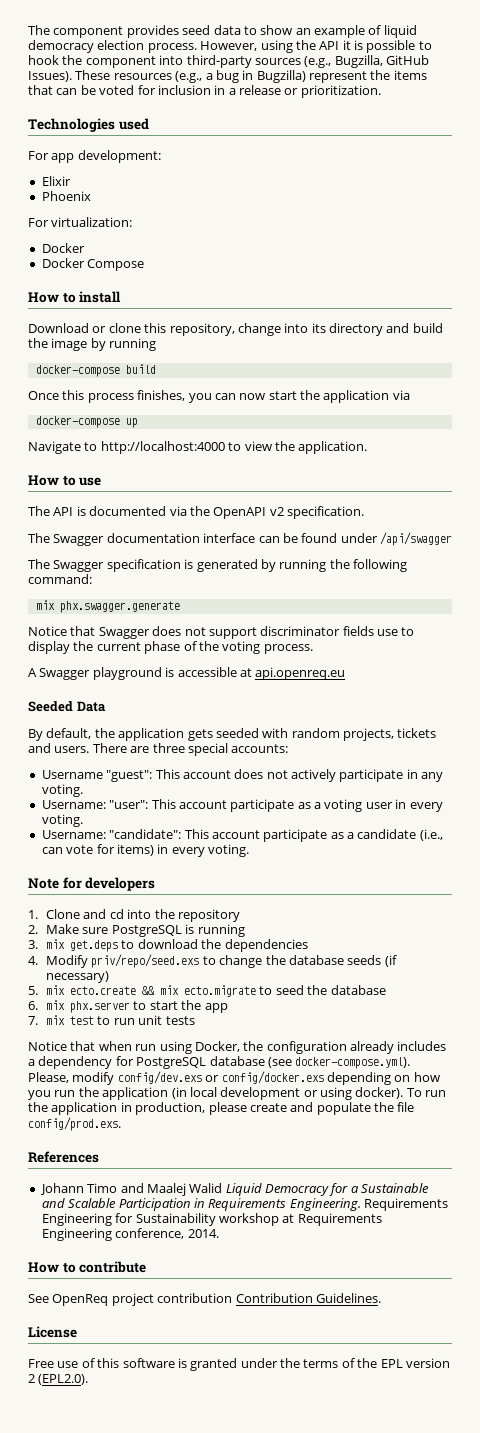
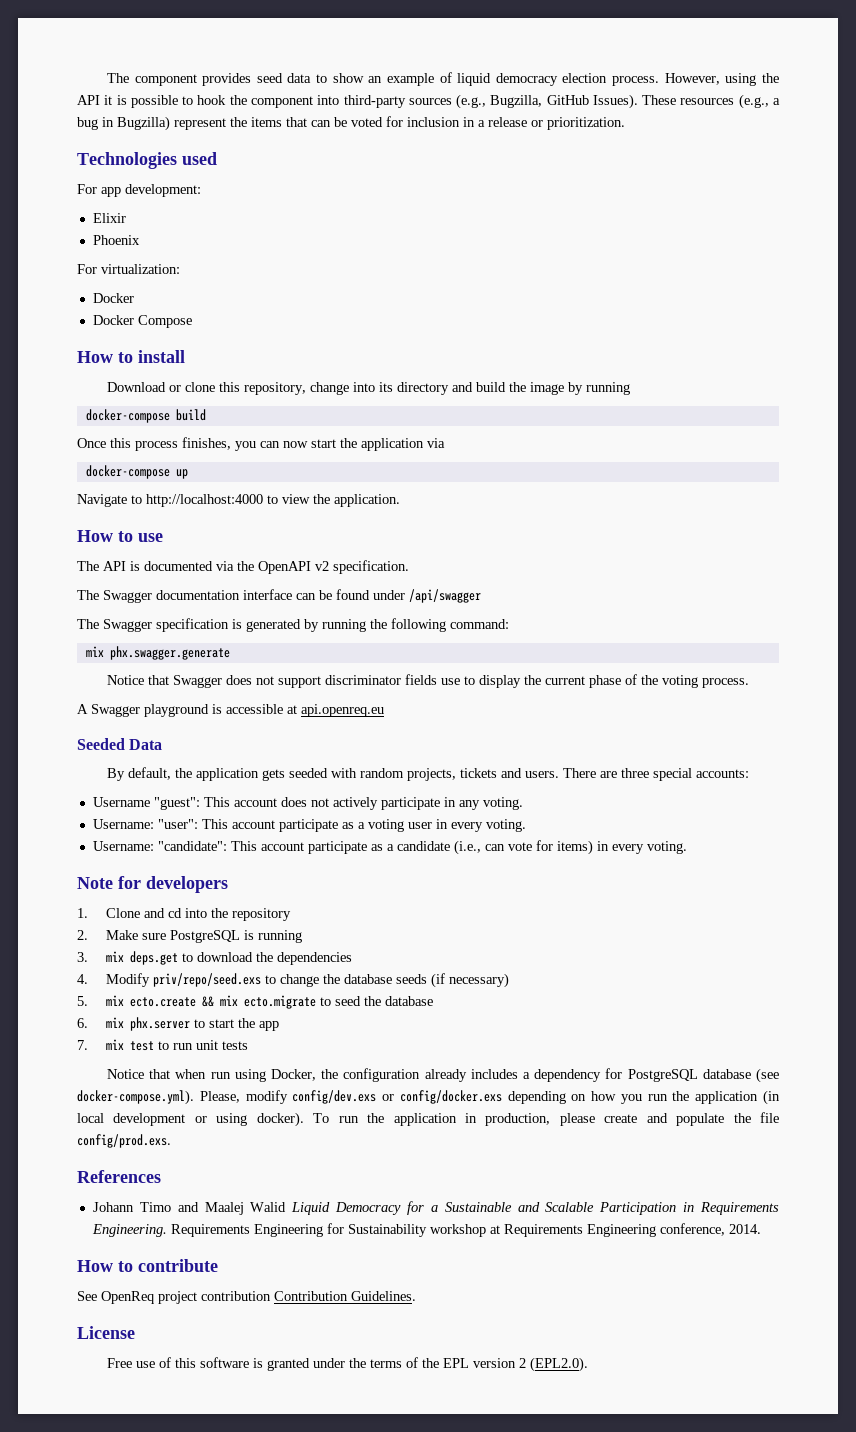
[70,940,119,952] get.deps -> [129,951,178,965] deps.get

